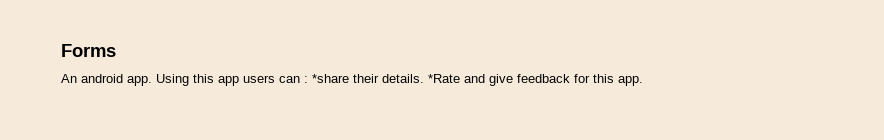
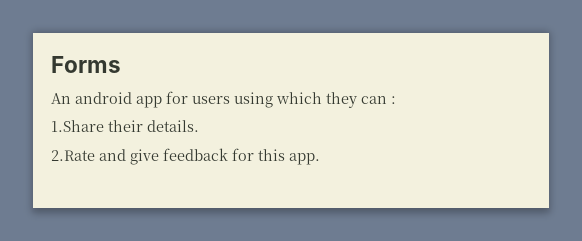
[127,74,275,86] app. Using this app users -> [136,91,357,108] app for users using which they
[312,74,349,83] *share -> [51,120,104,132] // 1.Share
[428,74,460,83] *Rate -> [51,150,95,161] // 2.Rate

